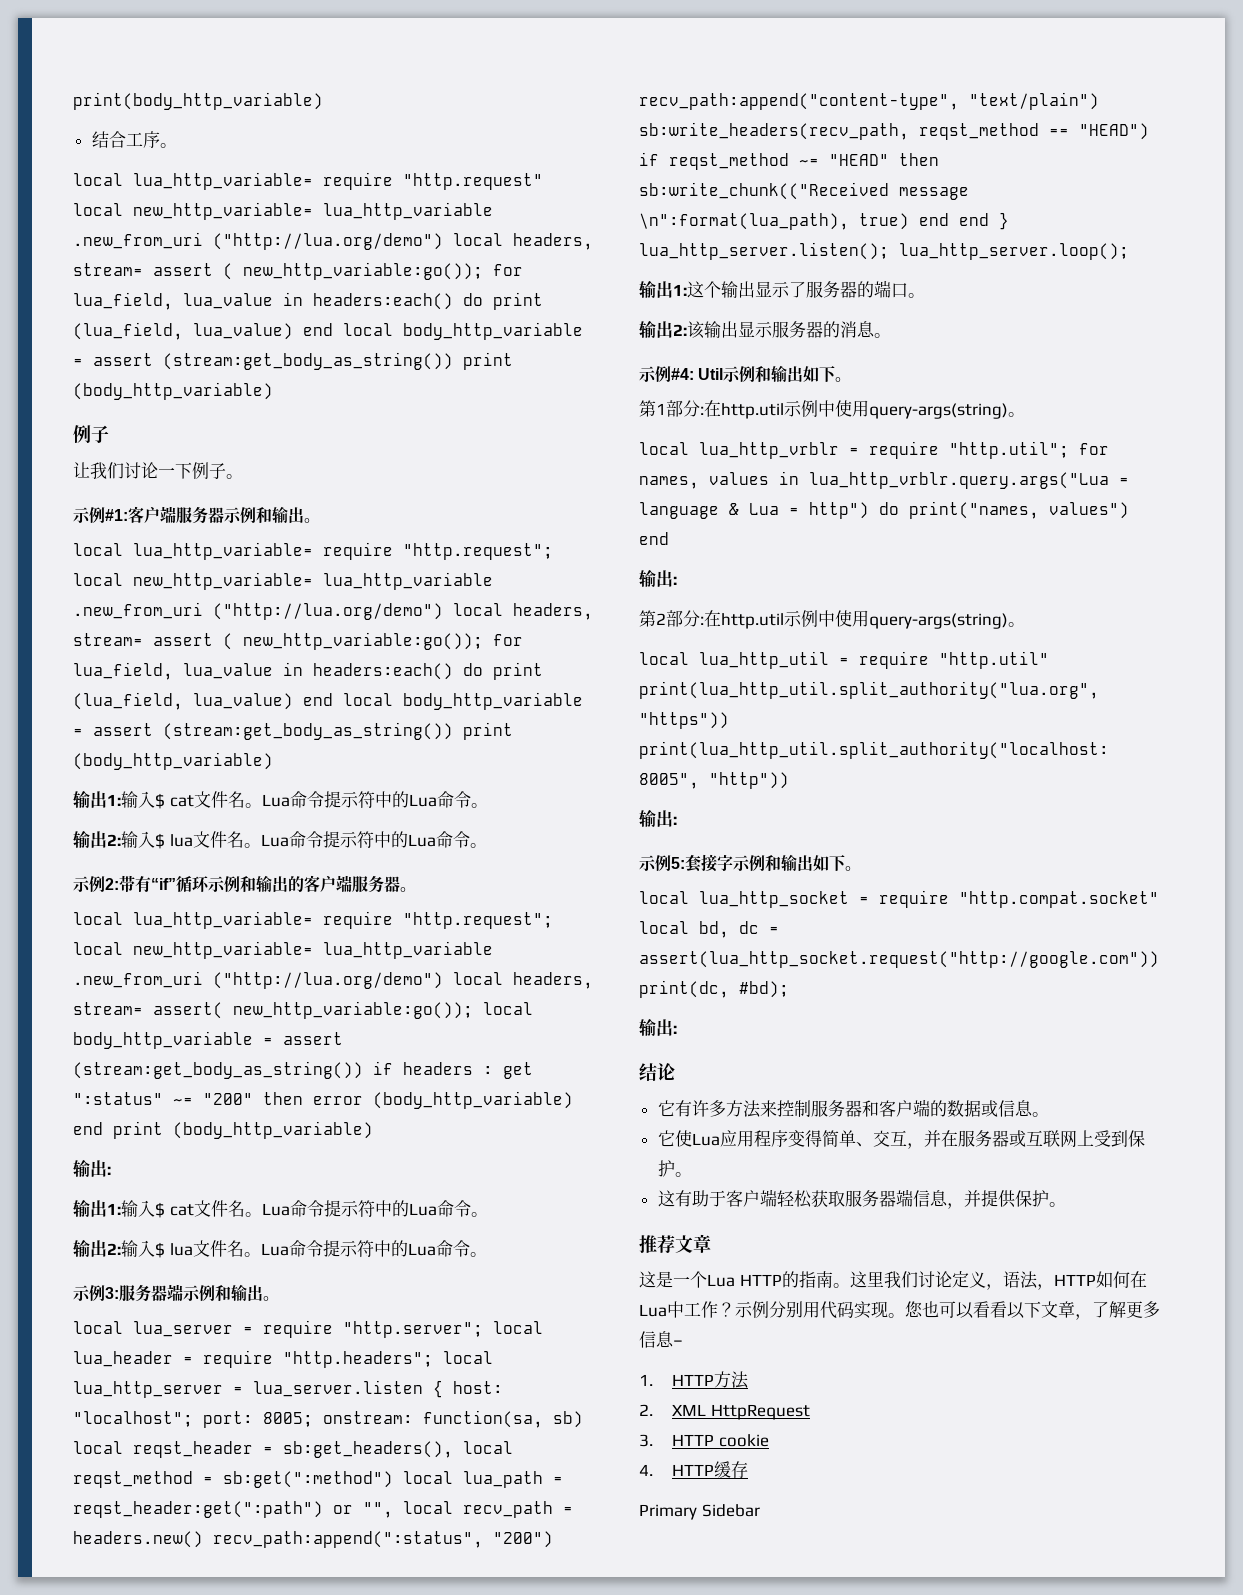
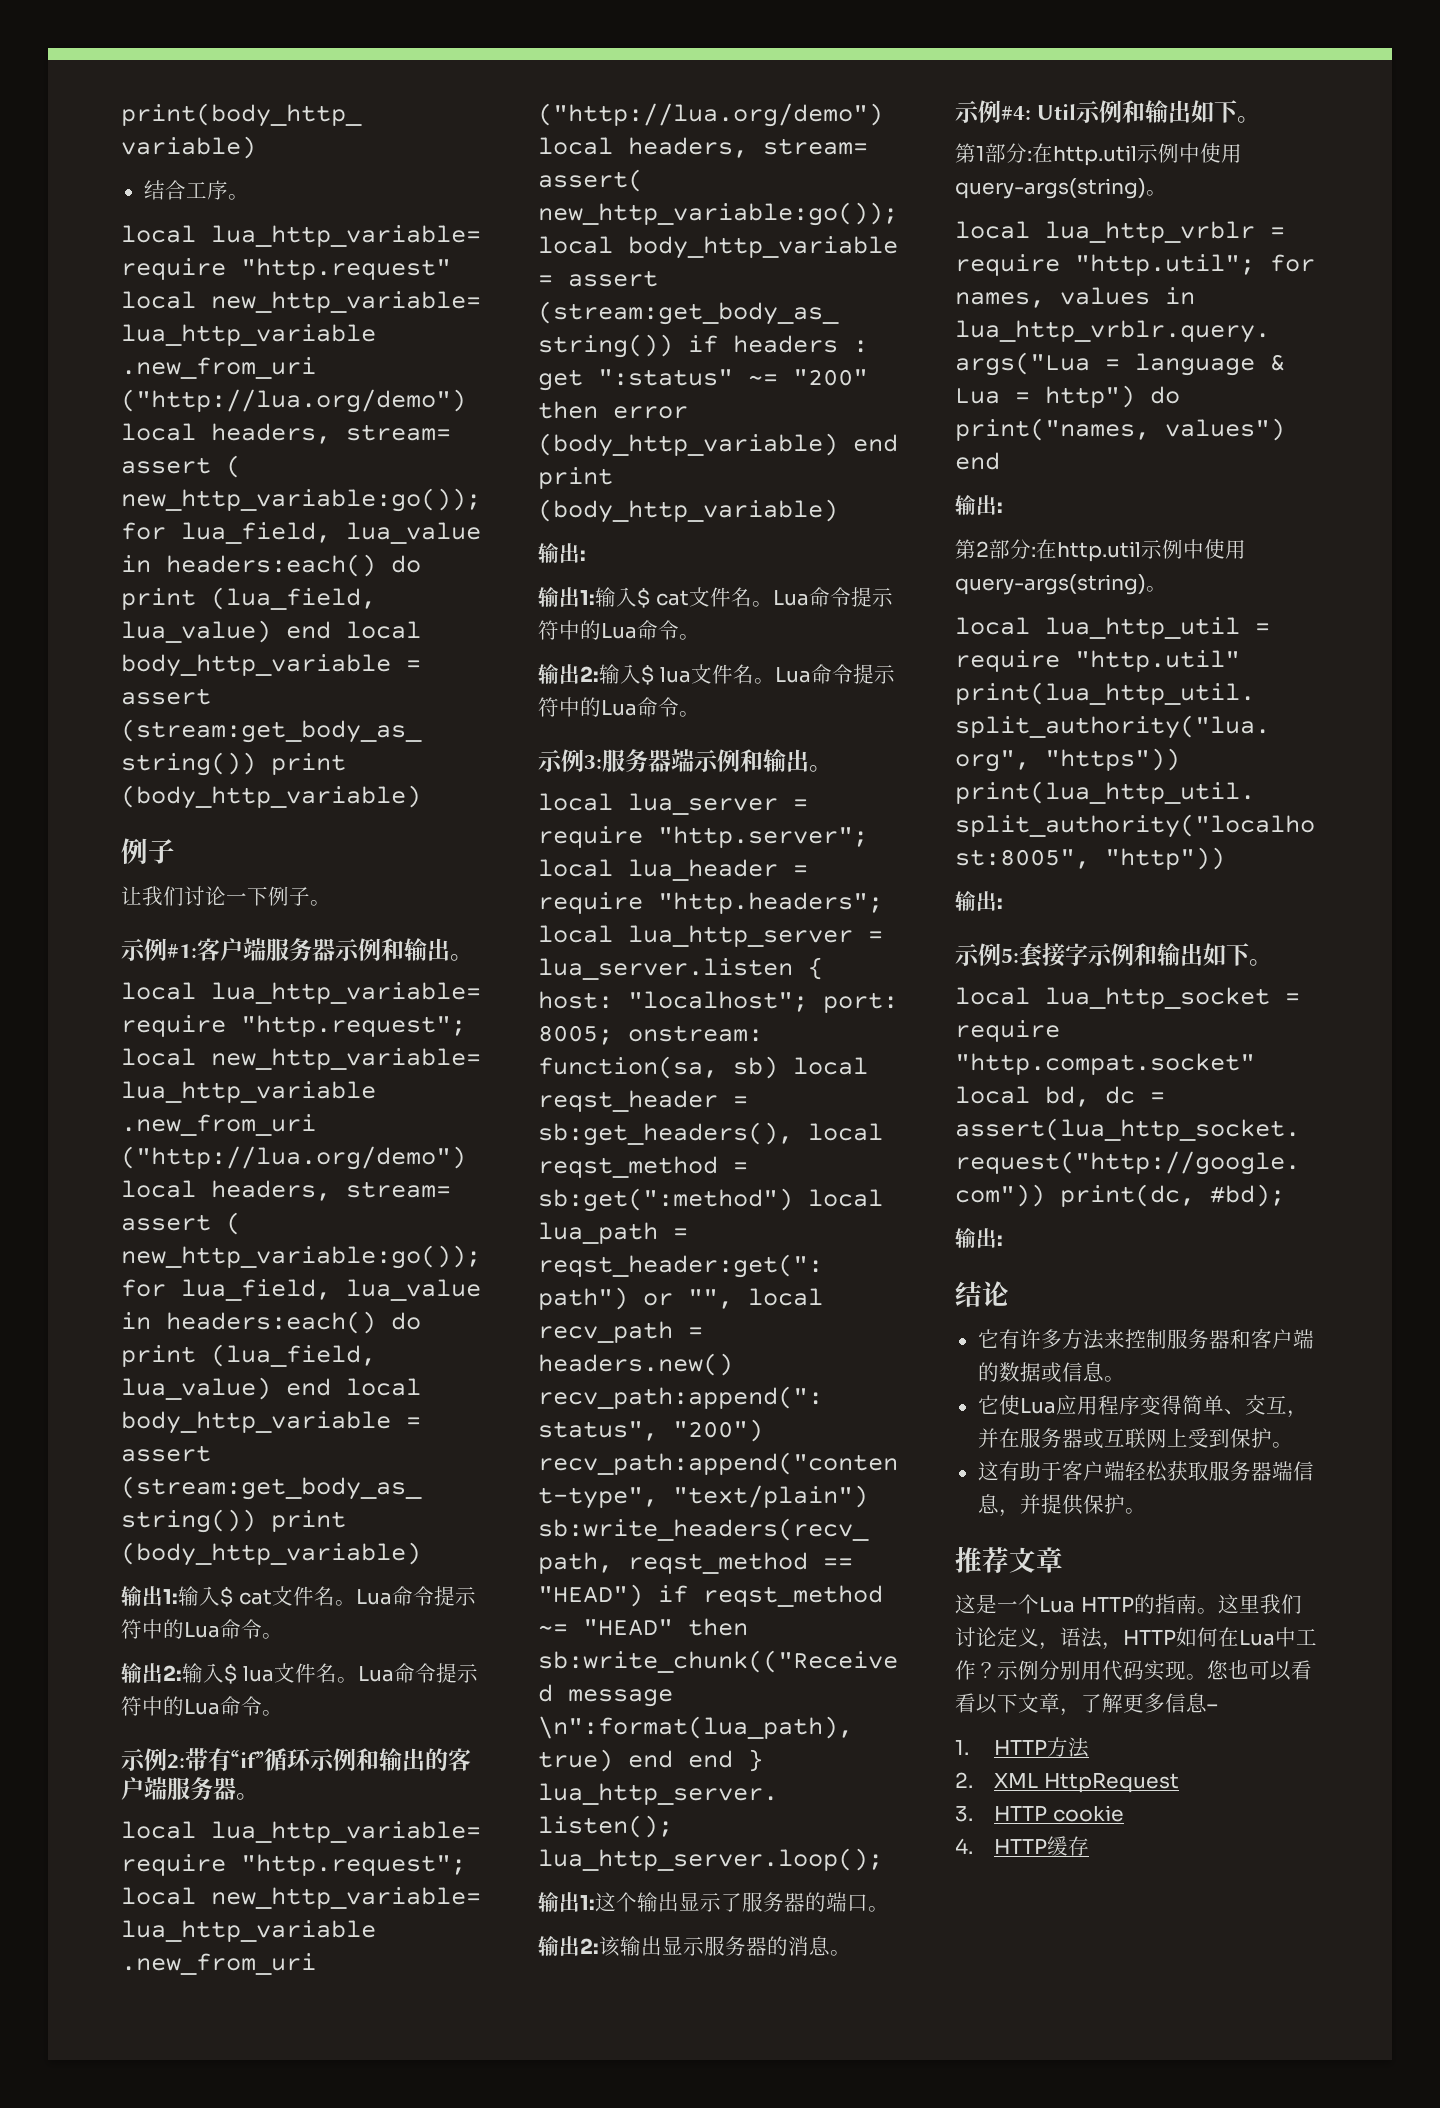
[639,1504,760,1520] // Primary Sidebar -> (1090, 1846) none

